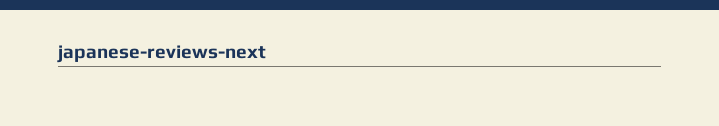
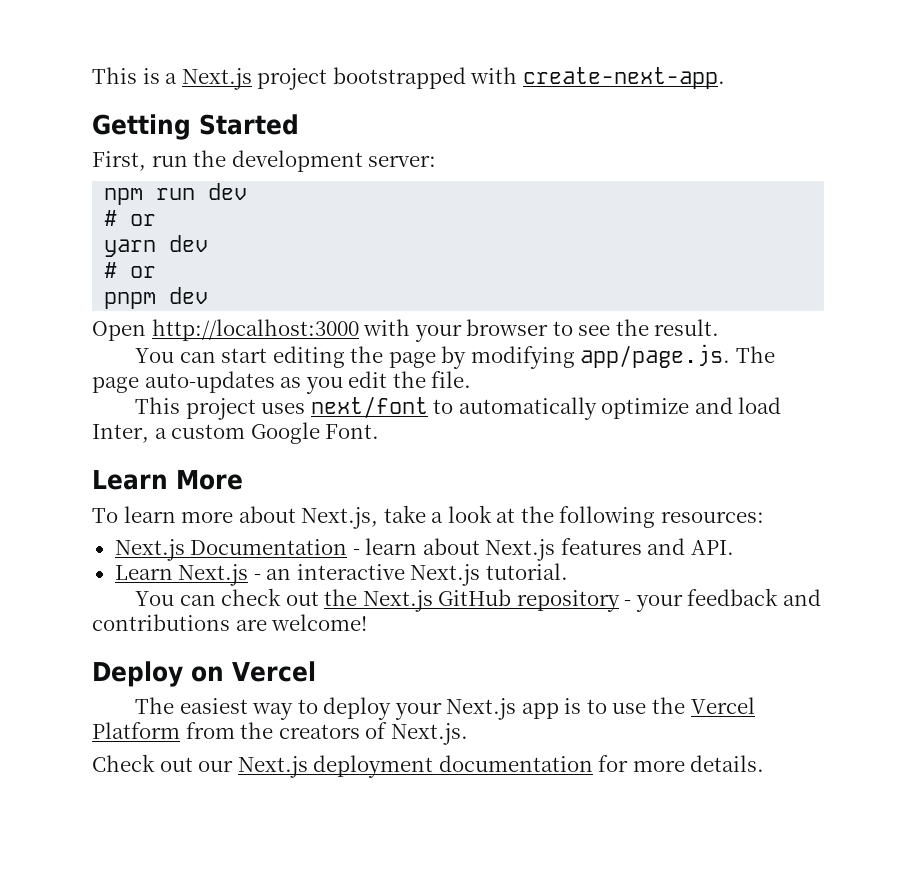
[57,45,266,63] japanese-reviews-next -> [92,67,725,90] [92,114,299,140] [92,150,437,172] [104,183,248,205] [104,210,157,226] [104,235,209,257] [104,262,157,278] [104,287,209,309] [92,319,720,342] [135,344,775,369] [92,371,472,394] [135,396,782,420] [92,422,380,444] [92,470,243,490] [92,505,764,529] [114,538,734,561] [114,563,568,586] [135,588,821,612] [92,614,368,631] [92,661,316,687] [135,697,755,720] [92,722,468,745] [92,754,765,778] This is a Next.js project bootstrapped with create-next-app. // Getting Started // First, run the development server: // npm run dev // # or // yarn dev // # or // pnpm dev // Open http://localhost:3000 with your browser to see the result. // You can start editing the page by modifying app/page.js. The page auto-updates as you edit the file. // This project uses next/font to automatically optimize and load Inter, a custom Google Font. // Learn More // To learn more about Next.js, take a look at the following resources: // Next.js Documentation - learn about Next.js features and API. // Learn Next.js - an interactive Next.js tutorial. // You can check out the Next.js GitHub repository - your feedback and contributions are welcome! // Deploy on Vercel // The easiest way to deploy your Next.js app is to use the Vercel Platform from the creators of Next.js. // Check out our Next.js deployment documentation for more details.

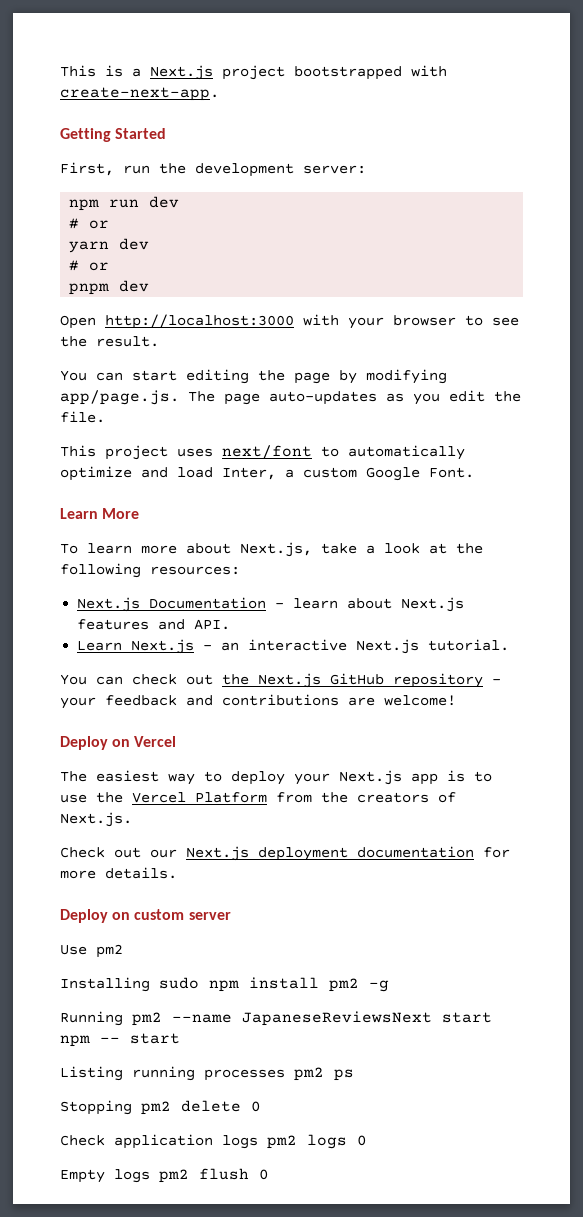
(765, 763) none -> [60,909,231,923] [60,944,123,958] [60,977,389,992] [60,1011,492,1026] [60,1033,180,1047] [60,1066,354,1081] [60,1100,261,1115] [60,1134,367,1149] [60,1168,269,1183] // Deploy on custom server // Use pm2 // Installing sudo npm install pm2 -g // Running pm2 --name JapaneseReviewsNext start npm -- start // Listing running processes pm2 ps // Stopping pm2 delete 0 // Check application logs pm2 logs 0 // Empty logs pm2 flush 0

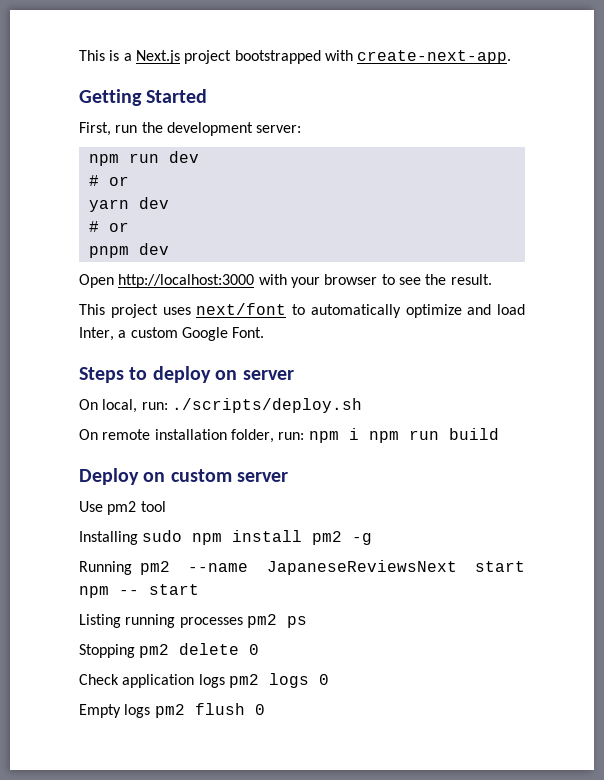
[60,369,447,384] [60,390,521,405] [60,411,105,423] // You can start editing the page by modifying app/page.js. The page auto-updates as you edit the file. -> (492, 279) none
[60,508,140,519] [60,542,483,557] [60,563,240,578] [77,597,465,612] [77,619,231,630] [77,639,510,654] [60,673,501,688] [60,694,456,709] [60,736,177,750] [60,770,492,785] [60,792,456,803] [60,812,132,827] [60,846,510,861] [60,867,177,879] Learn More // To learn more about Next.js, take a look at the following resources: // Next.js Documentation - learn about Next.js features and API. // Learn Next.js - an interactive Next.js tutorial. // You can check out the Next.js GitHub repository - your feedback and contributions are welcome! // Deploy on Vercel // The easiest way to deploy your Next.js app is to use the Vercel Platform from the creators of Next.js. // Check out our Next.js deployment documentation for more details. -> [79,366,294,383] [79,398,362,413] [79,428,499,443] Steps to deploy on server // On local, run: ./scripts/deploy.sh // On remote installation folder, run: npm i npm run build
(123, 951) none -> [140,501,166,512] tool

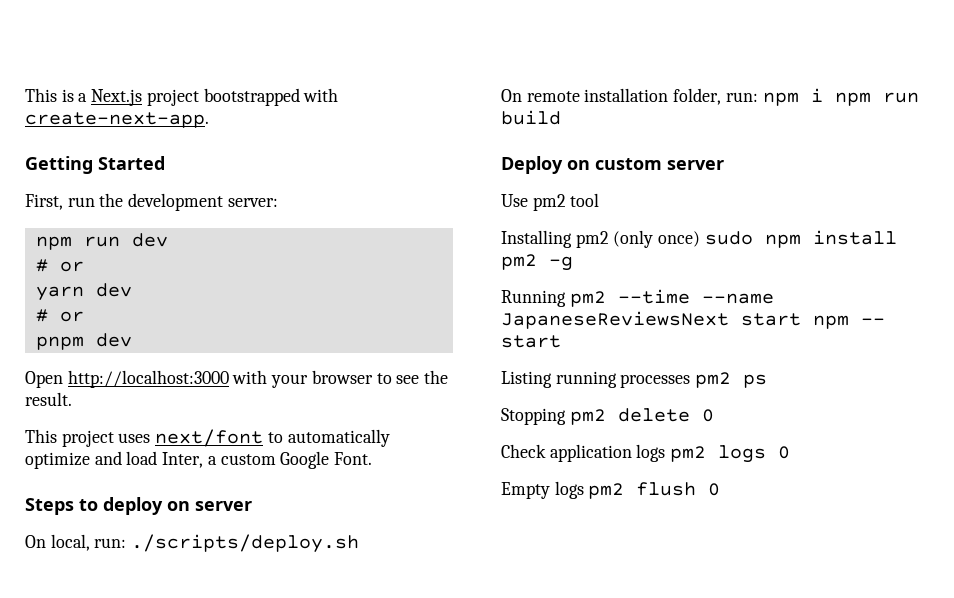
(138, 538) none -> [575,230,701,248] pm2 (only once)
(170, 568) none -> [617,289,690,304] --time

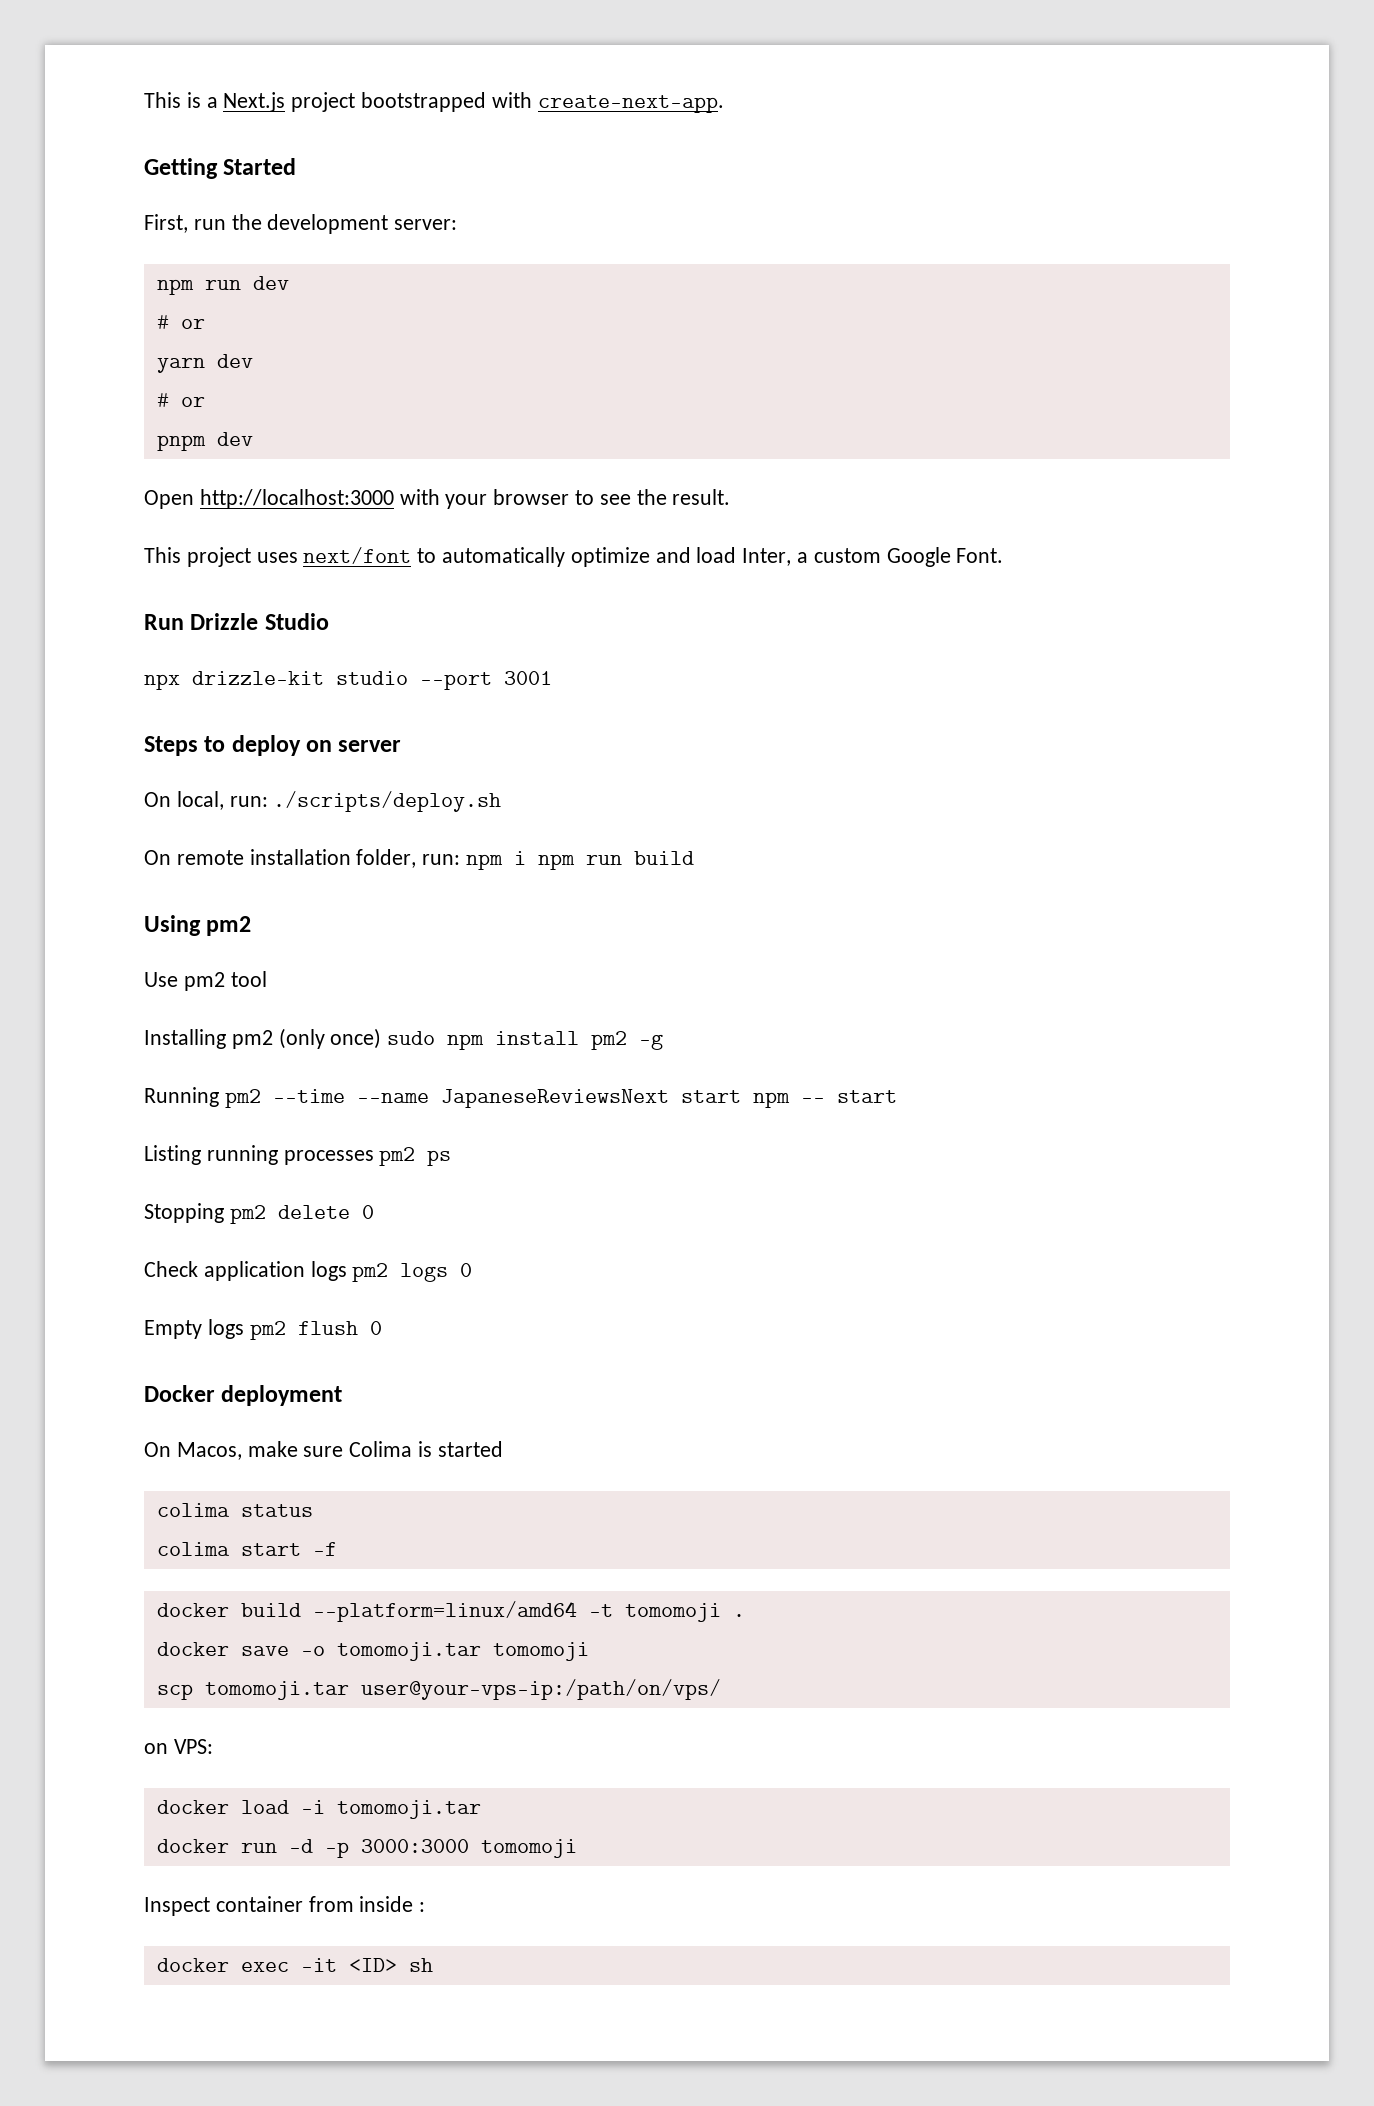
(373, 458) none -> [144,613,329,630] [144,671,552,690] // Run Drizzle Studio // npx drizzle-kit studio --port 3001
[501,156,724,174] Deploy on custom server -> [144,915,252,936] Using pm2
(721, 489) none -> [144,1385,343,1406] [144,1441,503,1460] [156,1503,313,1517] [156,1542,337,1556] [156,1601,745,1622] [156,1642,589,1661] [156,1679,721,1700] [144,1739,213,1754] [156,1800,481,1819] [156,1839,577,1858] [144,1896,426,1916] [156,1958,433,1972] // Docker deployment // On Macos, make sure Colima is started // colima status // colima start -f // docker build --platform=linux/amd64 -t tomomoji . // docker save -o tomomoji.tar tomomoji // scp tomomoji.tar user@your-vps-ip:/path/on/vps/ // on VPS: // docker load -i tomomoji.tar // docker run -d -p 3000:3000 tomomoji // Inspect container from inside : // docker exec -it <ID> sh

